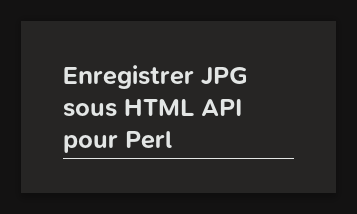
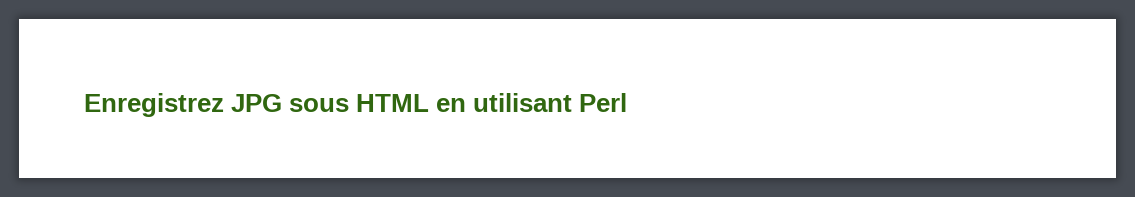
[63,65,194,89] Enregistrer -> [84,93,224,117] Enregistrez
[201,99,242,116] [63,134,118,153] API pour -> [436,93,573,112] en utilisant

